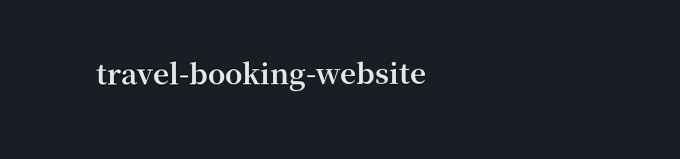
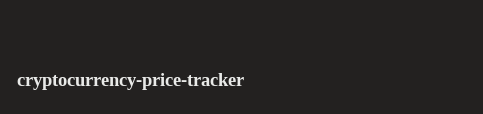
[95,60,427,92] travel-booking-website -> [17,73,244,90] cryptocurrency-price-tracker

